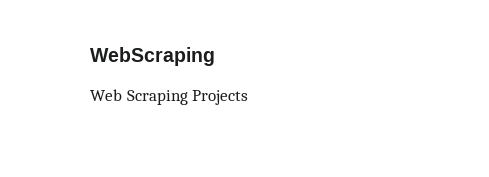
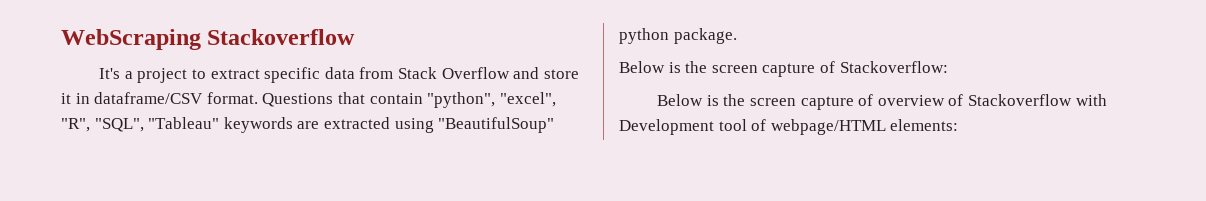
[90,89,249,105] // Web Scraping Projects -> [207,29,356,45] [99,67,579,83] [61,92,556,108] [61,117,555,133] [619,28,737,44] [619,61,948,77] [657,94,1107,110] [619,119,959,135] Stackoverflow // It's a project to extract specific data from Stack Overflow and store it in dataframe/CSV format. Questions that contain "python", "excel", "R", "SQL", "Tableau" keywords are extracted using "BeautifulSoup" python package. // Below is the screen capture of Stackoverflow: // Below is the screen capture of overview of Stackoverflow with Development tool of webpage/HTML elements:

